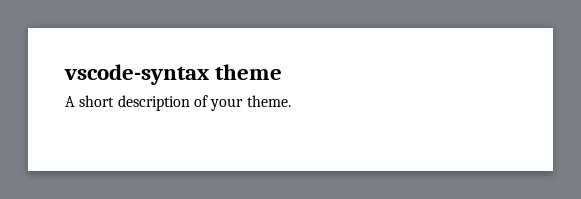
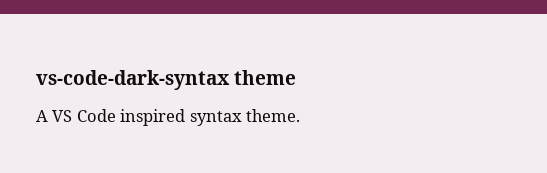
[64,64,209,85] vscode-syntax -> [36,70,230,90] vs-code-dark-syntax
[79,95,244,111] short description of your -> [52,109,242,126] VS Code inspired syntax

